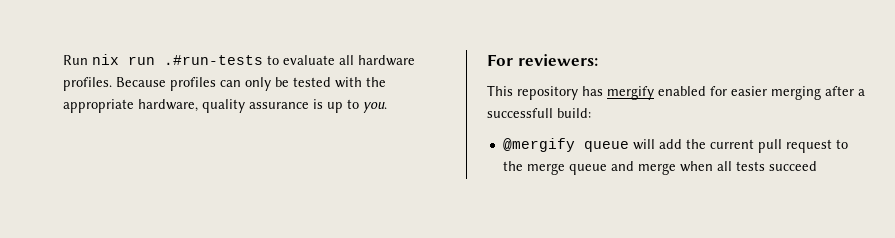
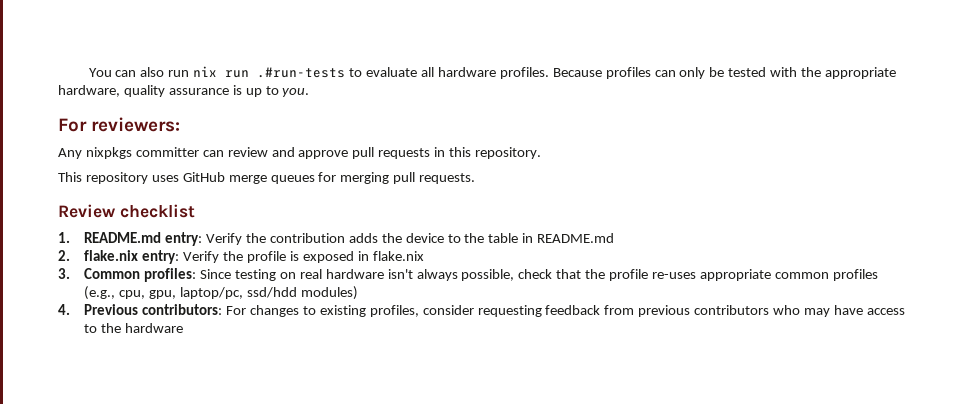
[63,55,88,65] Run -> [88,67,190,77] You can also run
[487,85,865,100] [487,108,591,118] [502,138,848,153] [502,161,817,175] This repository has mergify enabled for easier merging after a successfull build: // @mergify queue will add the current pull request to the merge queue and merge when all tests succeed -> [58,147,542,159] [58,172,476,184] [58,204,195,218] [58,232,615,246] [58,250,424,264] [58,268,878,282] [84,286,358,300] [58,304,905,317] [84,323,184,333] Any nixpkgs committer can review and approve pull requests in this repository. // This repository uses GitHub merge queues for merging pull requests. // Review checklist // 1. README.md entry: Verify the contribution adds the device to the table in README.md // 2. flake.nix entry: Verify the profile is exposed in flake.nix // 3. Common profiles: Since testing on real hardware isn't always possible, check that the profile re-uses appropriate common profiles (e.g., cpu, gpu, laptop/pc, ssd/hdd modules) // 4. Previous contributors: For changes to existing profiles, consider requesting feedback from previous contributors who may have access to the hardware

